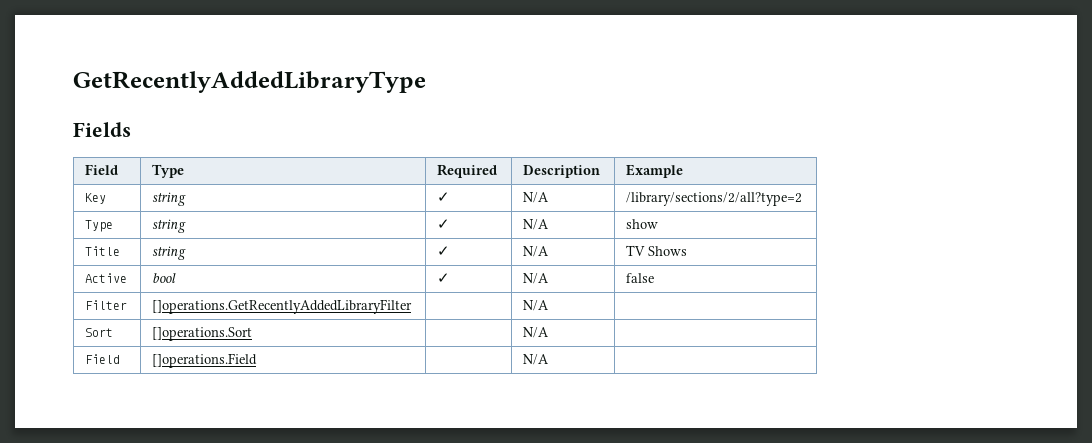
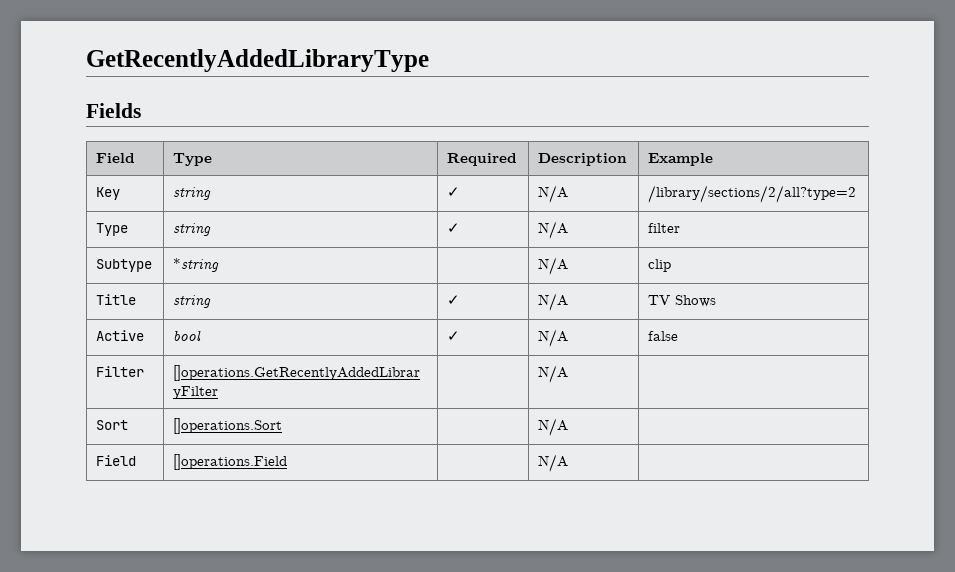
[626,219,659,229] show -> [648,223,681,233] [96,259,153,272] [173,258,220,272] [538,257,569,275] [648,259,672,272] filter // Subtype | *string | | N/A | clip

